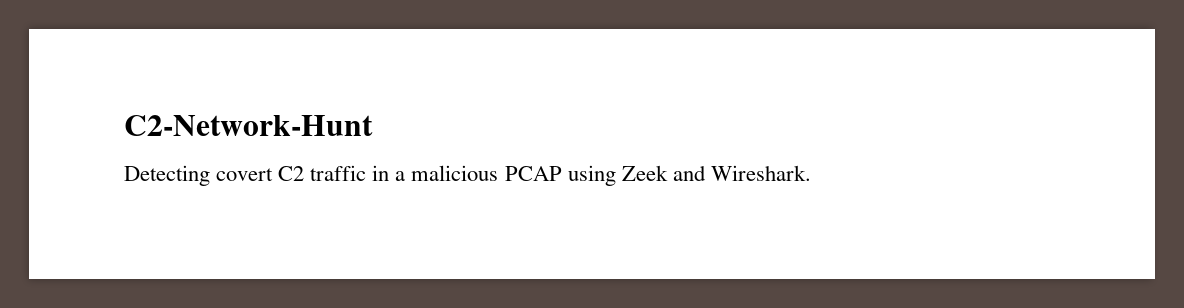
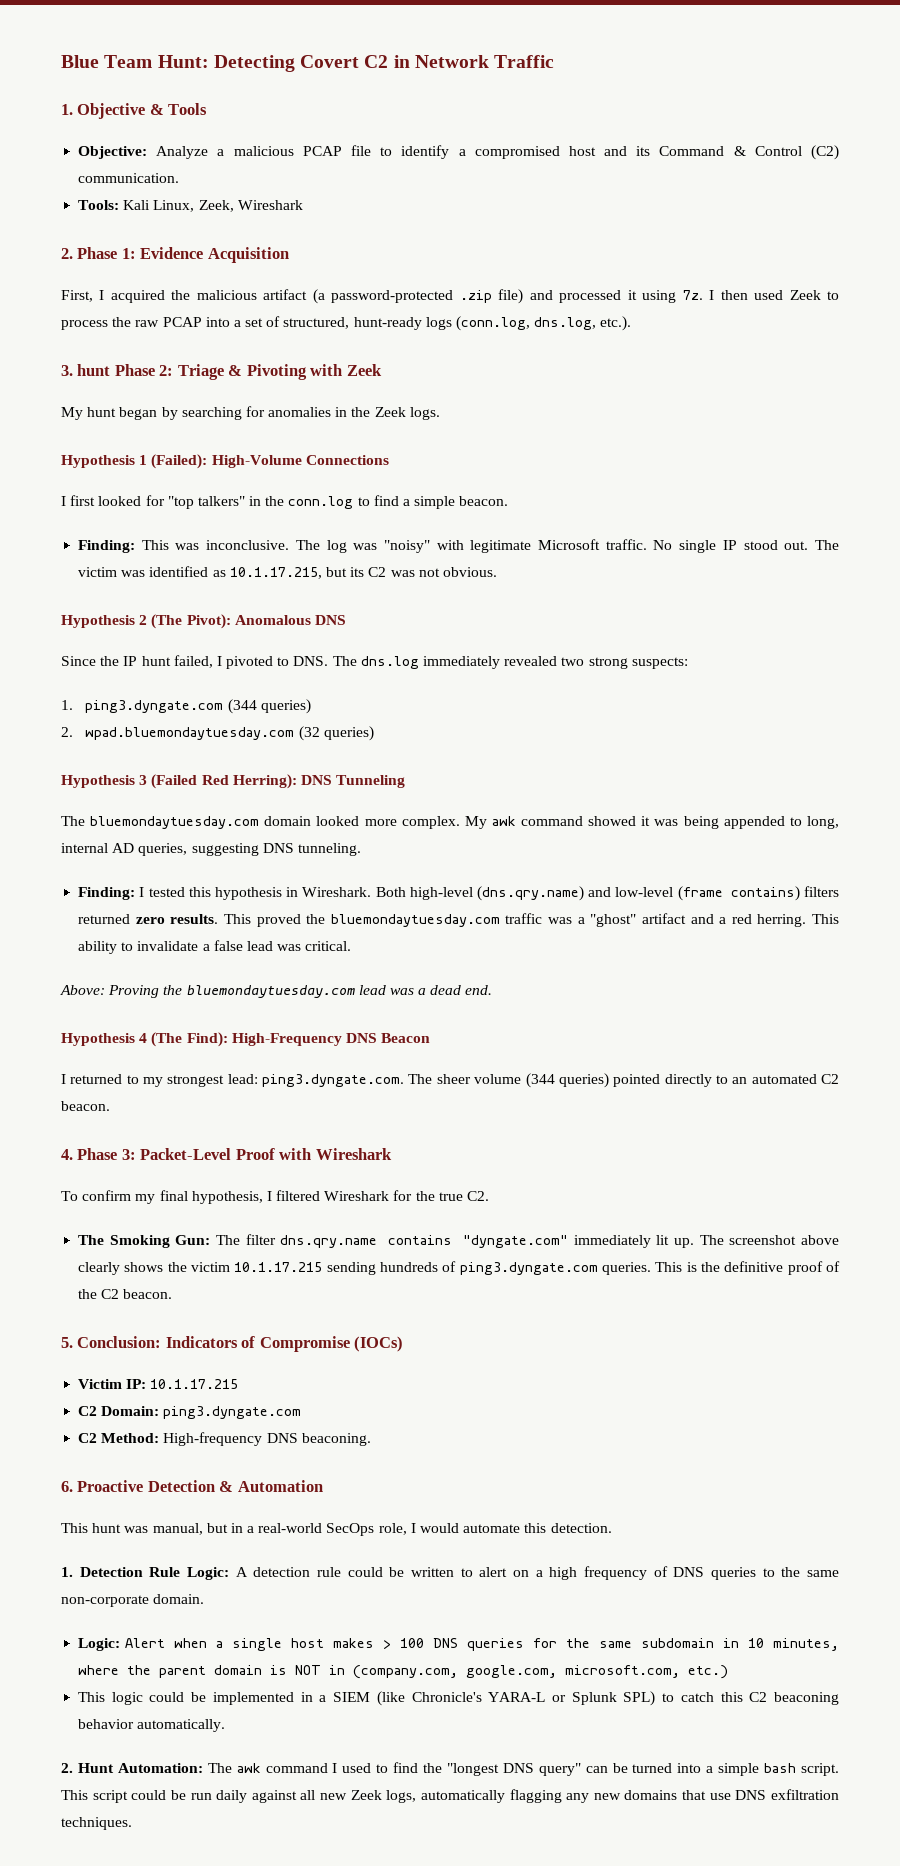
[124,115,373,136] [124,165,811,186] C2-Network-Hunt // Detecting covert C2 traffic in a malicious PCAP using Zeek and Wireshark. -> [61,55,555,72] [61,103,208,119] [78,145,840,160] [78,173,180,183] [78,200,303,212] [61,247,289,263] [61,289,840,304] [61,316,632,331] [61,364,382,380] [61,406,440,420] [61,454,389,469] [61,495,509,509] [78,539,840,553] [78,566,497,579] [61,614,346,629] [61,655,688,669] [61,699,311,714] [61,726,374,741] [61,774,406,789] [61,816,839,829] [61,843,361,856] [78,886,840,901] [78,913,840,927] [78,940,352,954] [60,985,493,998] [61,1032,431,1047] [61,1073,840,1088] [61,1101,110,1111] [61,1148,392,1160] [61,1190,490,1204] [78,1234,840,1248] [78,1261,841,1275] [78,1289,173,1299] [61,1336,404,1352] [78,1379,239,1389] [78,1406,302,1419] [78,1432,371,1446] [61,1480,323,1492] [61,1523,612,1536] [61,1566,839,1580] [61,1594,205,1607] [78,1638,839,1651] [78,1665,729,1679] [78,1691,839,1706] [78,1719,226,1732] [61,1762,840,1776] [61,1789,840,1803] [61,1817,132,1830] Blue Team Hunt: Detecting Covert C2 in Network Traffic // 1. Objective & Tools // Objective: Analyze a malicious PCAP file to identify a compromised host and its Command & Control (C2) communication. // Tools: Kali Linux, Zeek, Wireshark // 2. Phase 1: Evidence Acquisition // First, I acquired the malicious artifact (a password-protected .zip file) and processed it using 7z. I then used Zeek to process the raw PCAP into a set of structured, hunt-ready logs (conn.log, dns.log, etc.). // 3. hunt Phase 2: Triage & Pivoting with Zeek // My hunt began by searching for anomalies in the Zeek logs. // Hypothesis 1 (Failed): High-Volume Connections // I first looked for "top talkers" in the conn.log to find a simple beacon. // Finding: This was inconclusive. The log was "noisy" with legitimate Microsoft traffic. No single IP stood out. The victim was identified as 10.1.17.215, but its C2 was not obvious. // Hypothesis 2 (The Pivot): Anomalous DNS // Since the IP hunt failed, I pivoted to DNS. The dns.log immediately revealed two strong suspects: // 1. ping3.dyngate.com (344 queries) // 2. wpad.bluemondaytuesday.com (32 queries) // Hypothesis 3 (Failed Red Herring): DNS Tunneling // The bluemondaytuesday.com domain looked more complex. My awk command showed it was being appended to long, internal AD queries, suggesting DNS tunneling. // Finding: I tested this hypothesis in Wireshark. Both high-level (dns.qry.name) and low-level (frame contains) filters returned zero results. This proved the bluemondaytuesday.com traffic was a "ghost" artifact and a red herring. This ability to invalidate a false lead was critical. // Above: Proving the bluemondaytuesday.com lead was a dead end. // Hypothesis 4 (The Find): High-Frequency DNS Beacon // I returned to my strongest lead: ping3.dyngate.com. The sheer volume (344 queries) pointed directly to an automated C2 beacon. // 4. Phase 3: Packet-Level Proof with Wireshark // To confirm my final hypothesis, I filtered Wireshark for the true C2. // The Smoking Gun: The filter dns.qry.name contains "dyngate.com" immediately lit up. The screenshot above clearly shows the victim 10.1.17.215 sending hundreds of ping3.dyngate.com queries. This is the definitive proof of the C2 beacon. // 5. Conclusion: Indicators of Compromise (IOCs) // Victim IP: 10.1.17.215 // C2 Domain: ping3.dyngate.com // C2 Method: High-frequency DNS beaconing. // 6. Proactive Detection & Automation // This hunt was manual, but in a real-world SecOps role, I would automate this detection. // 1. Detection Rule Logic: A detection rule could be written to alert on a high frequency of DNS queries to the same non-corporate domain. // Logic: Alert when a single host makes > 100 DNS queries for the same subdomain in 10 minutes, where the parent domain is NOT in (company.com, google.com, microsoft.com, etc.) // This logic could be implemented in a SIEM (like Chronicle's YARA-L or Splunk SPL) to catch this C2 beaconing behavior automatically. // 2. Hunt Automation: The awk command I used to find the "longest DNS query" can be turned into a simple bash script. This script could be run daily against all new Zeek logs, automatically flagging any new domains that use DNS exfiltration techniques.

